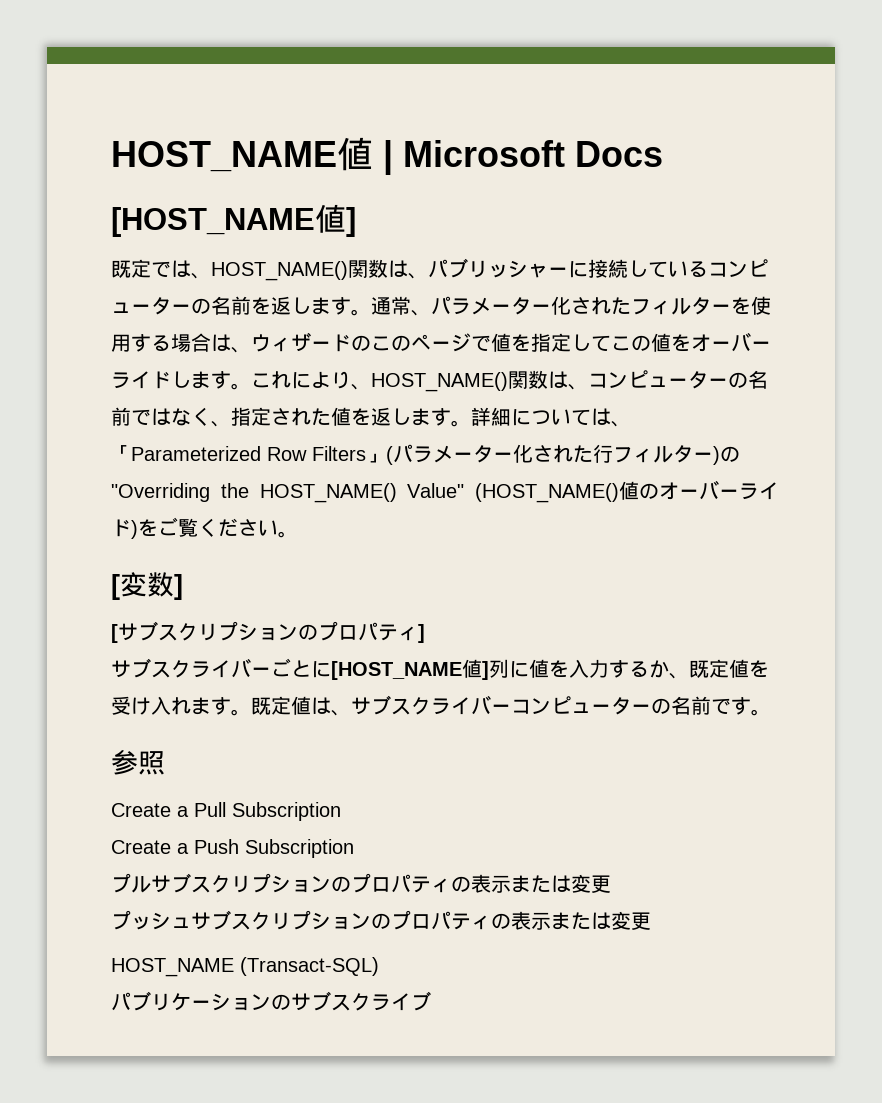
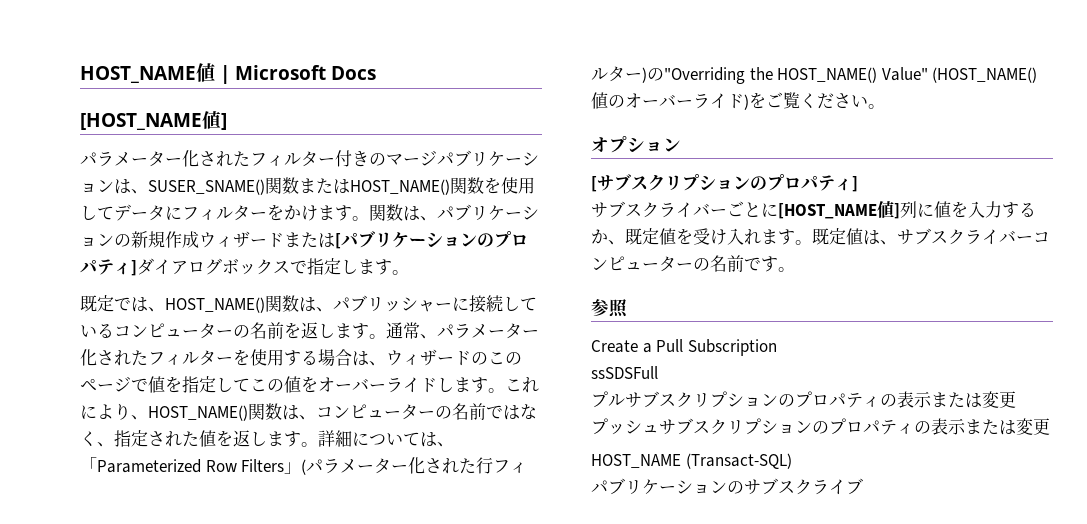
(356, 222) none -> [80,150,539,167] [80,177,535,195] [80,204,539,221] [80,231,528,249] [80,258,409,276] // パラメーター化されたフィルター付きのマージパブリケーションは、SUSER_SNAME()関数またはHOST_NAME()関数を使用してデータにフィルターをかけます。関数は、パブリケーションの新規作成ウィザードまたは[パブリケーションのプロパティ]ダイアログボックスで指定します。
[111,572,183,600] [変数] -> [591,136,681,153] オプション
[111,839,354,858] Create a Push Subscription -> [591,366,658,379] ssSDSFull

